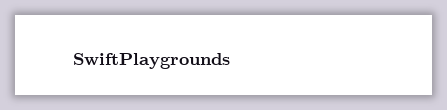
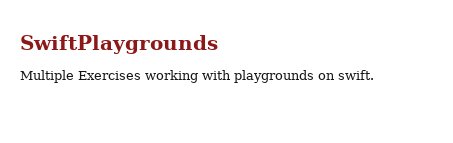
(230, 61) none -> [20,70,374,83] // Multiple Exercises working with playgrounds on swift.

